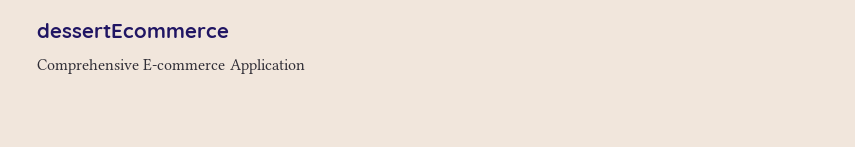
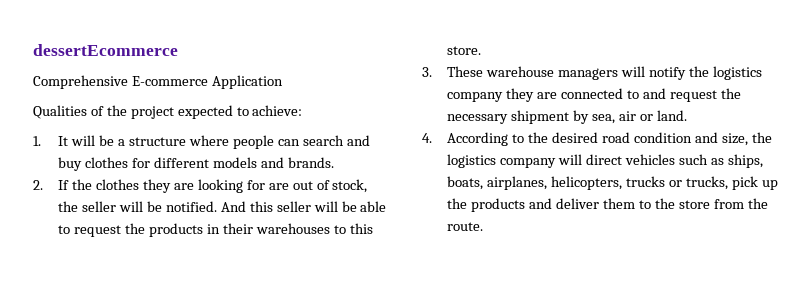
(305, 66) none -> [33,105,303,119] [33,135,370,149] [58,157,334,171] [33,179,368,193] [58,201,387,212] [58,223,373,237] [447,46,482,55] [422,66,762,80] [447,88,741,102] [447,110,687,124] [422,132,772,146] [447,154,763,168] [447,176,778,190] [447,198,768,212] [447,222,484,231] // Qualities of the project expected to achieve: // 1. It will be a structure where people can search and buy clothes for different models and brands. // 2. If the clothes they are looking for are out of stock, the seller will be notified. And this seller will be able to request the products in their warehouses to this store. // 3. These warehouse managers will notify the logistics company they are connected to and request the necessary shipment by sea, air or land. // 4. According to the desired road condition and size, the logistics company will direct vehicles such as ships, boats, airplanes, helicopters, trucks or trucks, pick up the products and deliver them to the store from the route.

